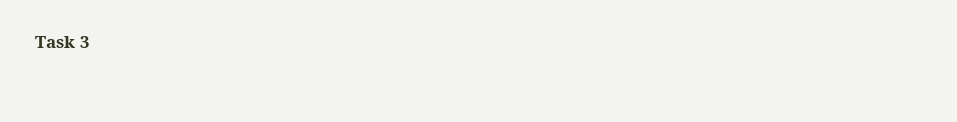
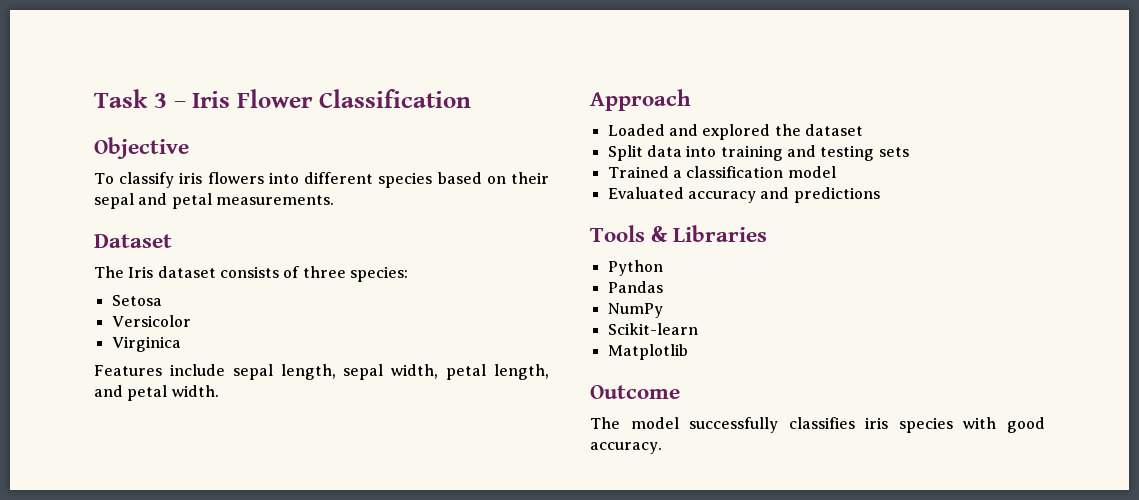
(90, 42) none -> [173,89,471,108] [94,137,189,159] [94,172,549,188] [94,193,334,209] [94,234,172,248] [94,266,408,282] [111,295,162,306] [111,315,191,327] [111,336,181,352] [94,364,549,380] [94,385,219,401] [590,89,691,111] [607,124,863,140] [607,145,909,161] [607,166,836,178] [607,187,880,203] [590,225,768,242] [607,260,663,276] [607,281,663,293] [607,303,663,318] [607,323,698,335] [607,344,688,360] [590,385,680,399] [590,417,1045,433] [590,442,662,454] – Iris Flower Classification // Objective // To classify iris flowers into different species based on their sepal and petal measurements. // Dataset // The Iris dataset consists of three species: // Setosa // Versicolor // Virginica // Features include sepal length, sepal width, petal length, and petal width. // Approach // Loaded and explored the dataset // Split data into training and testing sets // Trained a classification model // Evaluated accuracy and predictions // Tools & Libraries // Python // Pandas // NumPy // Scikit-learn // Matplotlib // Outcome // The model successfully classifies iris species with good accuracy.

